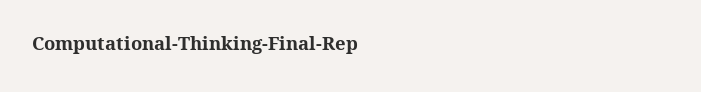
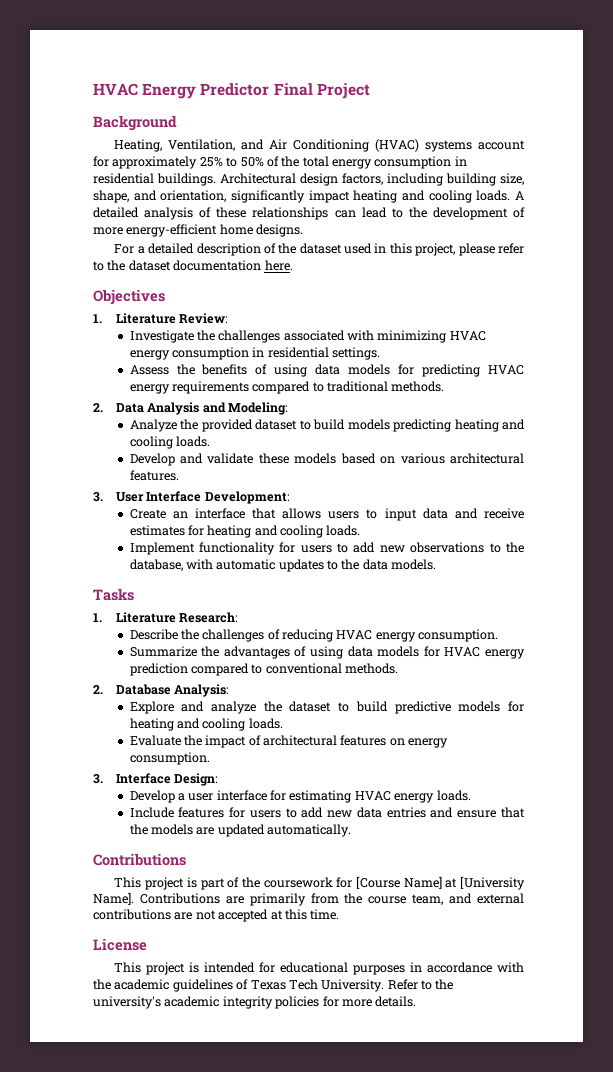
[32,36,358,54] Computational-Thinking-Final-Rep -> [93,83,370,99] [93,115,177,131] [114,139,525,152] [93,156,467,169] [93,173,524,186] [93,190,524,203] [93,207,526,220] [93,224,304,237] [114,243,524,256] [93,260,293,271] [93,289,165,305] [93,313,229,324] [129,330,486,343] [129,347,381,360] [129,364,524,377] [129,381,445,394] [93,402,288,415] [129,419,525,432] [129,436,210,449] [129,453,524,466] [129,470,179,481] [93,491,290,504] [129,508,524,521] [129,525,361,538] [129,542,524,555] [129,559,437,572] [93,588,134,601] [93,612,239,623] [129,629,499,642] [129,646,525,659] [129,663,399,676] [93,684,230,697] [129,701,524,714] [129,718,283,731] [129,735,449,748] [129,752,210,765] [93,773,219,786] [129,790,471,803] [129,807,525,818] [129,824,352,837] [93,853,186,866] [114,876,525,890] [93,892,525,906] [93,909,340,922] [93,938,147,951] [114,962,524,975] [93,979,454,992] [93,996,417,1009] HVAC Energy Predictor Final Project // Background // Heating, Ventilation, and Air Conditioning (HVAC) systems account for approximately 25% to 50% of the total energy consumption in residential buildings. Architectural design factors, including building size, shape, and orientation, significantly impact heating and cooling loads. A detailed analysis of these relationships can lead to the development of more energy-efficient home designs. // For a detailed description of the dataset used in this project, please refer to the dataset documentation here. // Objectives // 1. Literature Review: // Investigate the challenges associated with minimizing HVAC energy consumption in residential settings. // Assess the benefits of using data models for predicting HVAC energy requirements compared to traditional methods. // 2. Data Analysis and Modeling: // Analyze the provided dataset to build models predicting heating and cooling loads. // Develop and validate these models based on various architectural features. // 3. User Interface Development: // Create an interface that allows users to input data and receive estimates for heating and cooling loads. // Implement functionality for users to add new observations to the database, with automatic updates to the data models. // Tasks // 1. Literature Research: // Describe the challenges of reducing HVAC energy consumption. // Summarize the advantages of using data models for HVAC energy prediction compared to conventional methods. // 2. Database Analysis: // Explore and analyze the dataset to build predictive models for heating and cooling loads. // Evaluate the impact of architectural features on energy consumption. // 3. Interface Design: // Develop a user interface for estimating HVAC energy loads. // Include features for users to add new data entries and ensure that the models are updated automatically. // Contributions // This project is part of the coursework for [Course Name] at [University Name]. Contributions are primarily from the course team, and external contributions are not accepted at this time. // License // This project is intended for educational purposes in accordance with the academic guidelines of Texas Tech University. Refer to the university's academic integrity policies for more details.

